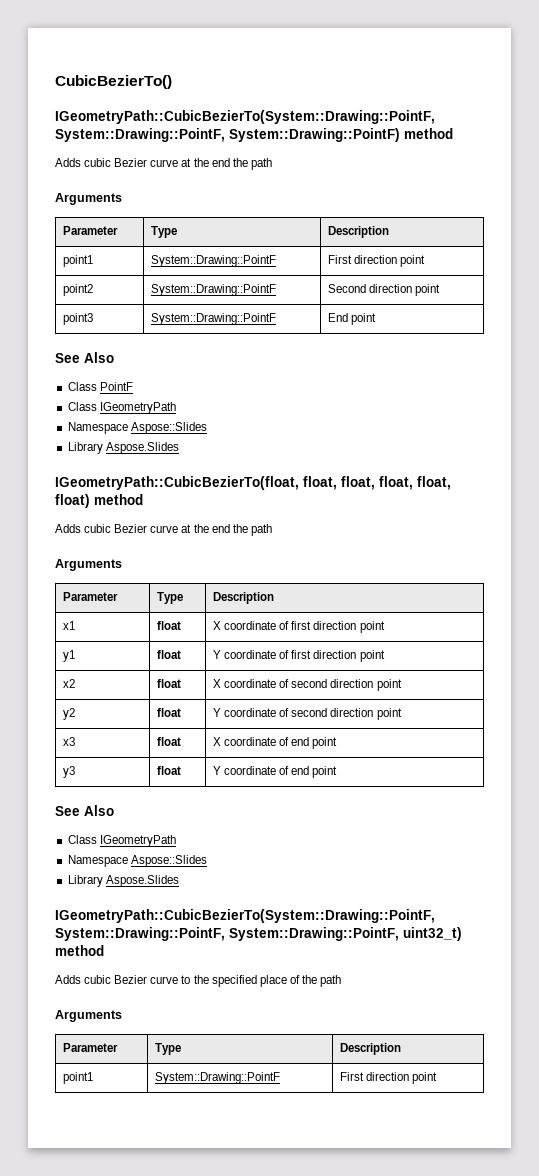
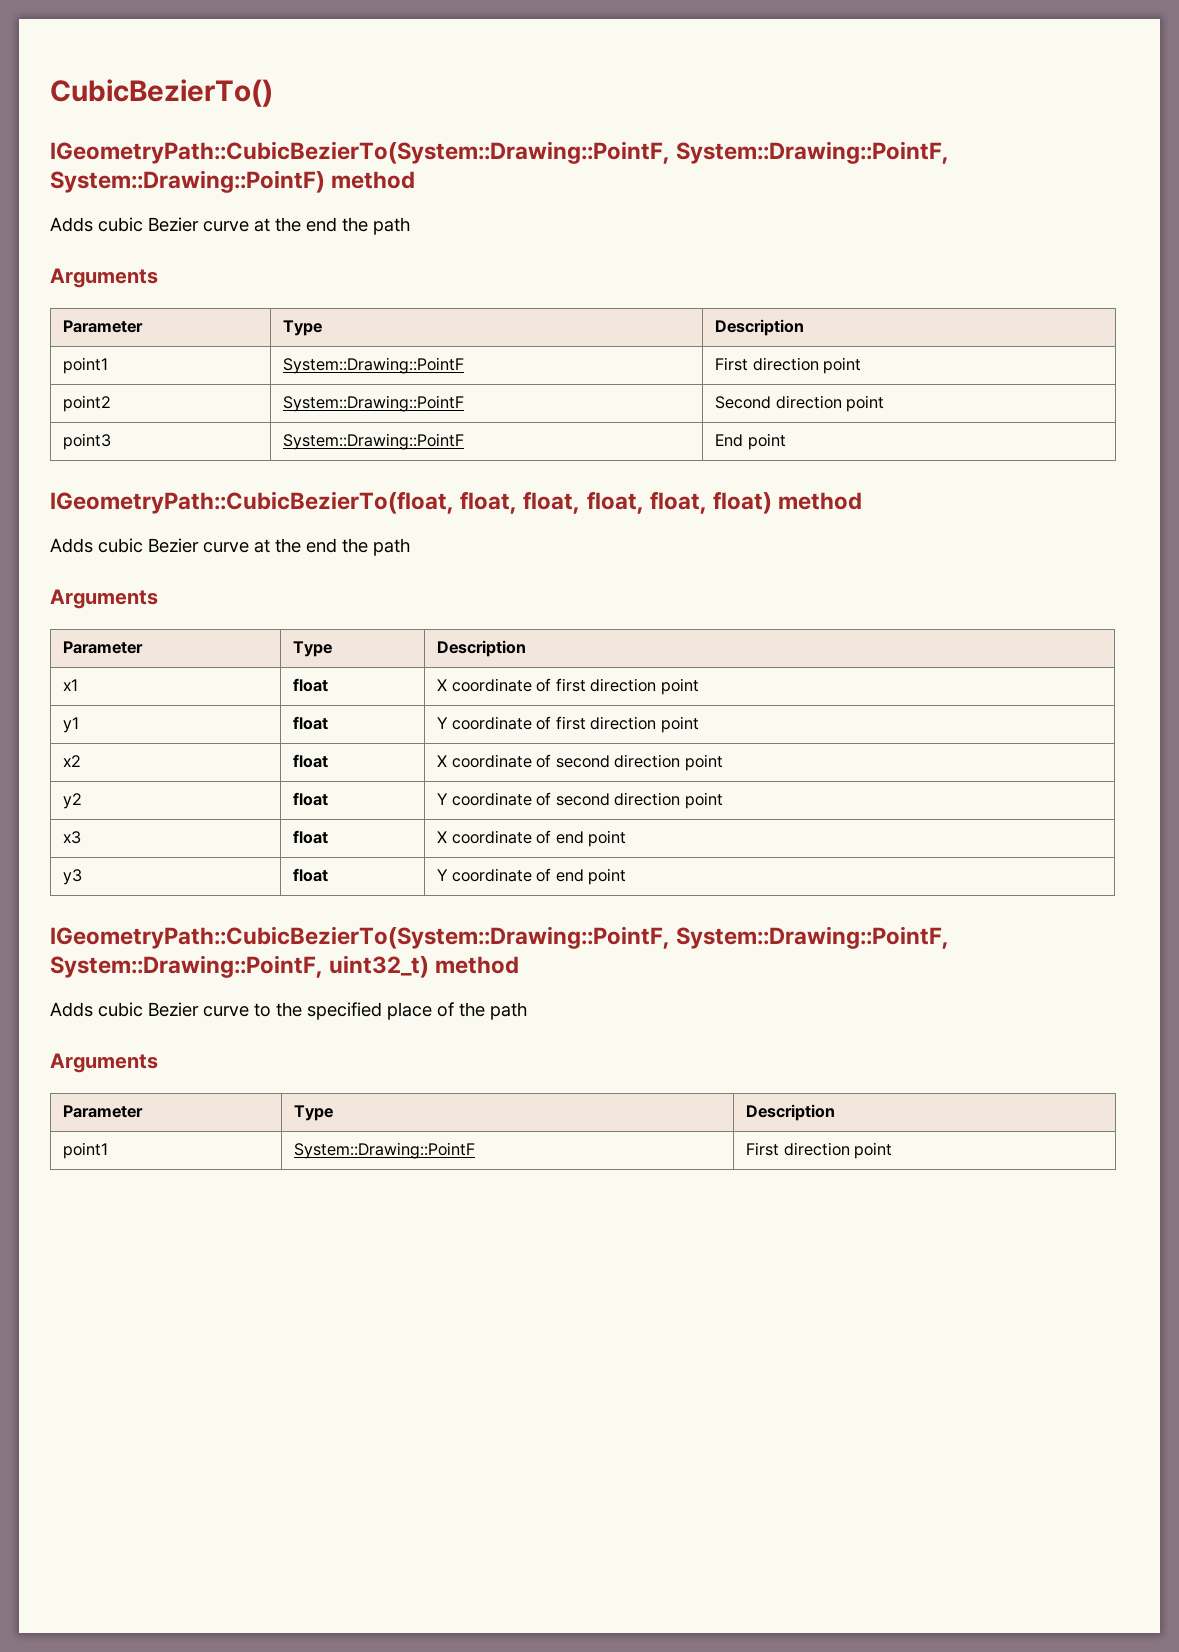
[55,352,114,363] [67,382,133,391] [67,402,176,414] [67,422,207,434] [67,442,179,454] // See Also // Class PointF // Class IGeometryPath // Namespace Aspose::Slides // Library Aspose.Slides -> (786, 441) none
[55,805,114,816] [67,835,176,847] [67,855,207,867] [67,875,179,887] // See Also // Class IGeometryPath // Namespace Aspose::Slides // Library Aspose.Slides -> (627, 876) none

